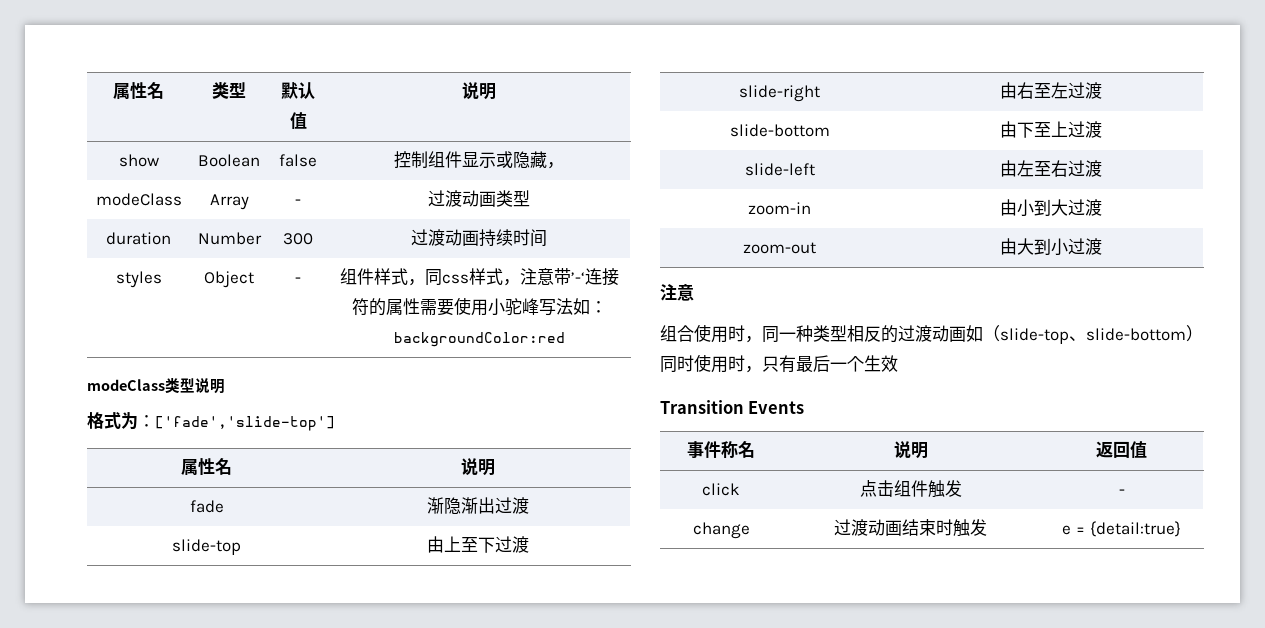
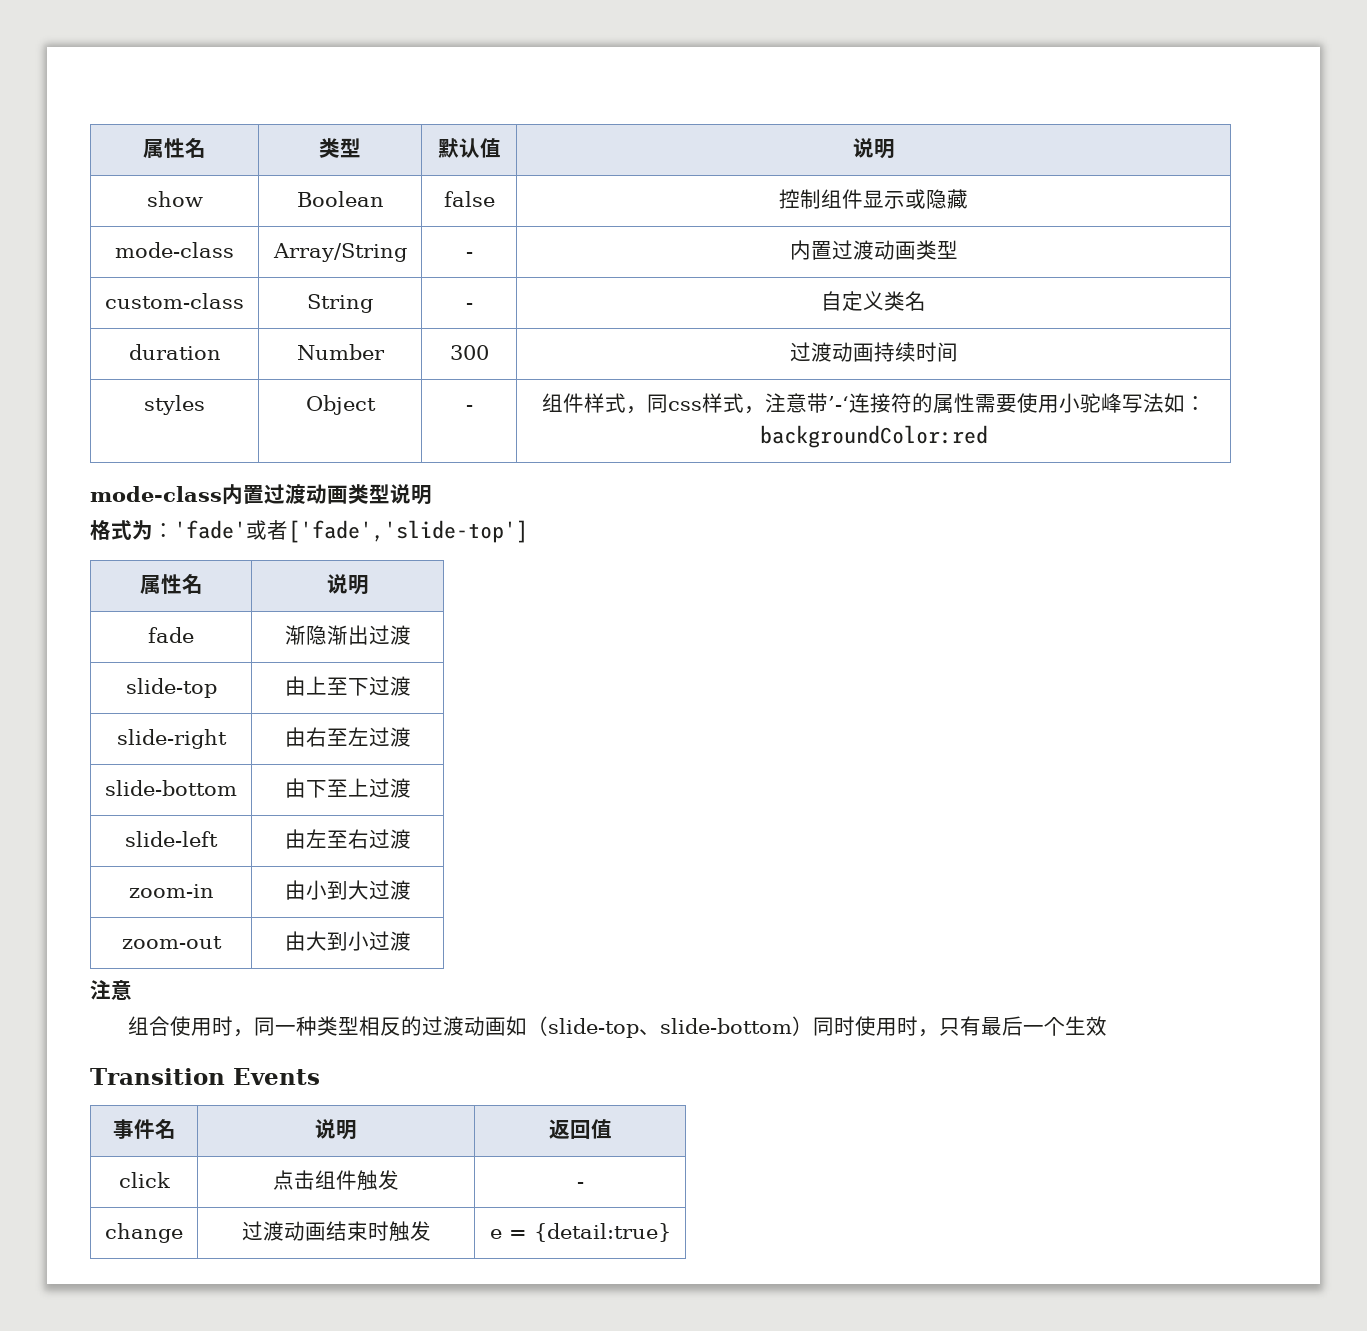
[547,162,564,169] [95,193,182,206] [209,194,249,210] [295,199,301,205] [428,190,530,207] ， // modeClass | Array | - | 过渡动画类型 -> [115,242,234,258] [272,243,407,262] [465,252,473,258] [789,240,958,260] [105,293,244,309] [307,294,373,313] [465,303,473,309] [821,291,926,311] // mode-class | Array/String | - | 内置过渡动画类型 // custom-class | String | - | 自定义类名
[87,379,165,391] modeClass -> [90,484,348,505] mode-class内置过渡动画
(155, 421) none -> [174,520,288,540] 'fade'或者
[721,441,738,459] 称 -> (155, 1129) none

